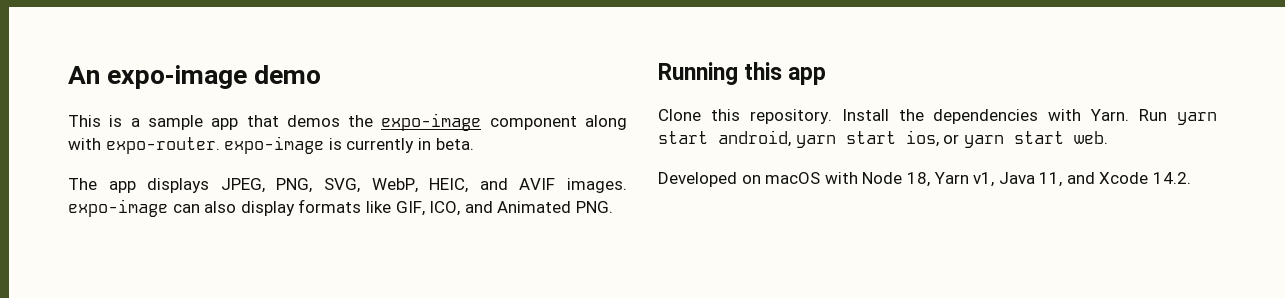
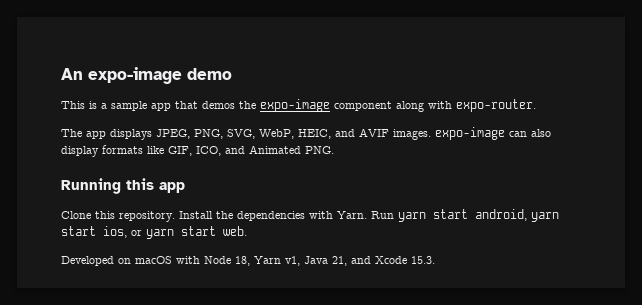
[224,136,474,154] expo-image is currently in beta. -> (536, 105) none
[1039,172,1063,187] 11, -> [332,256,347,266] 21,
[1153,172,1192,184] 14.2. -> [411,256,435,264] 15.3.

